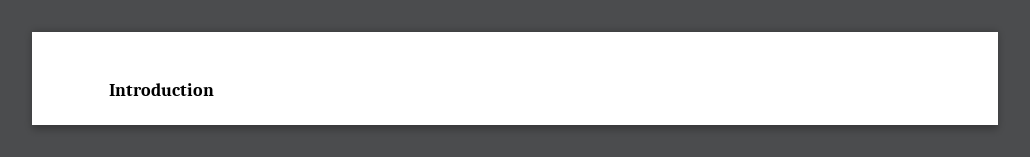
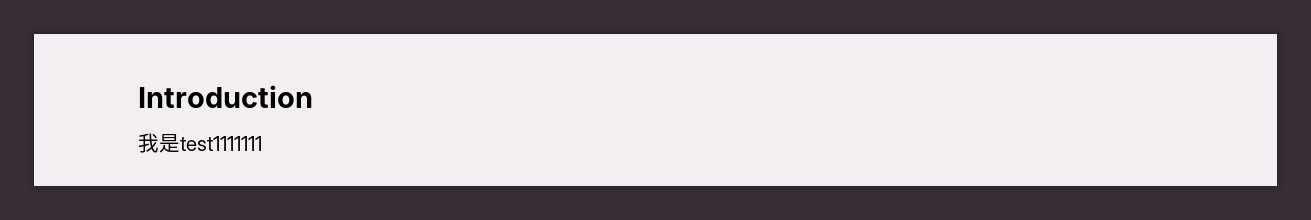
(214, 89) none -> [138,133,262,153] // 我是test1111111

